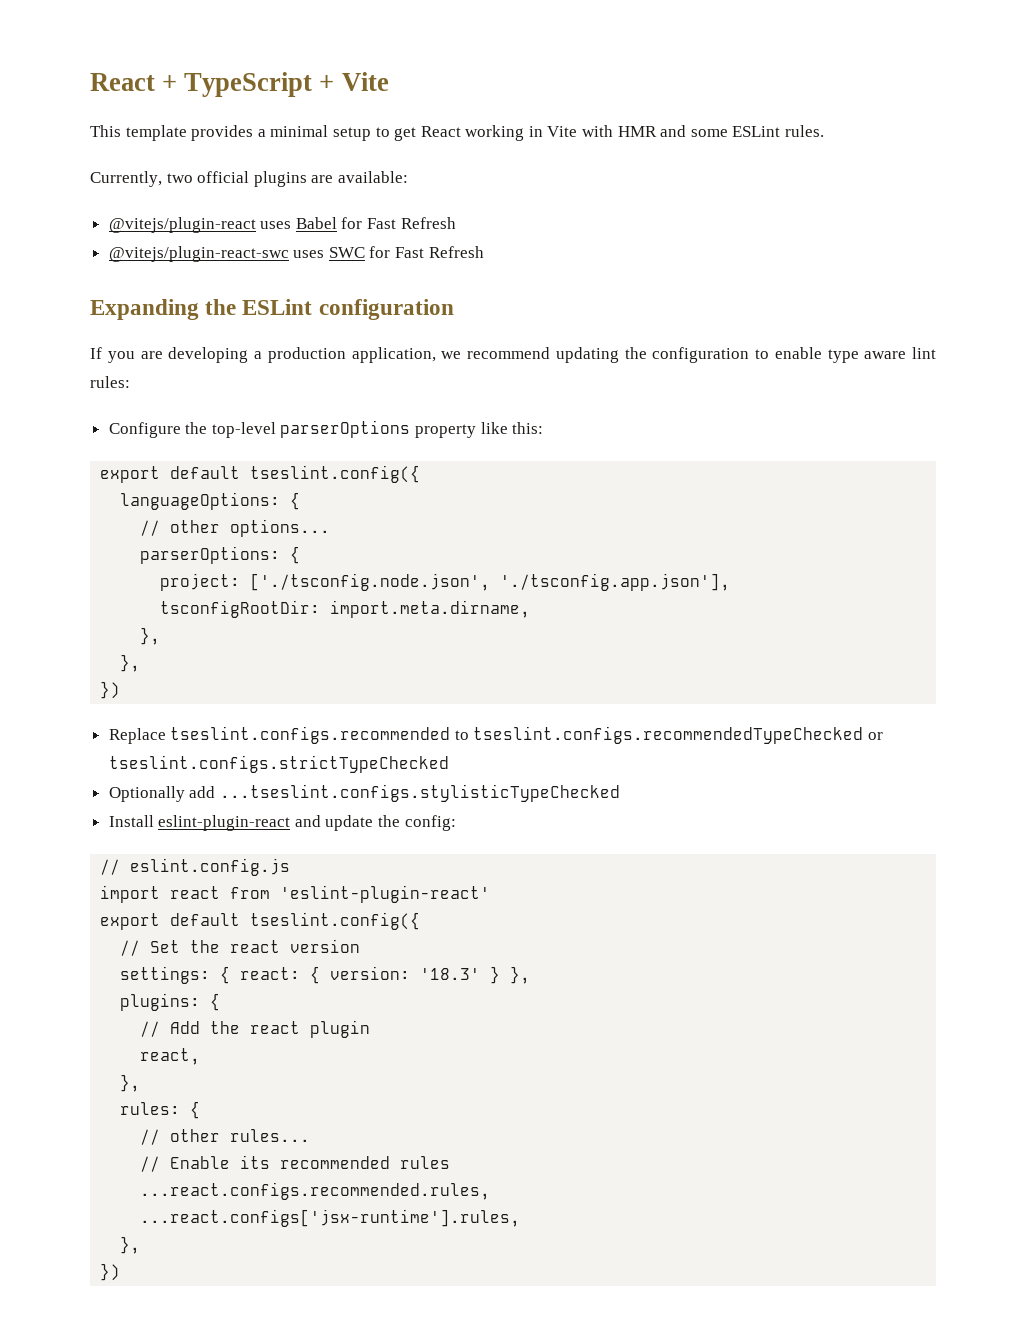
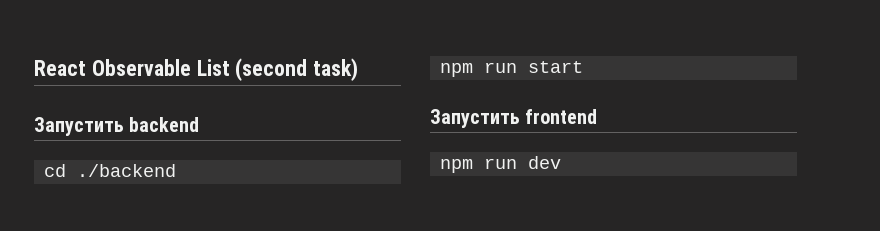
[90,72,389,97] [90,125,825,141] [90,171,408,187] [108,217,456,233] [108,246,484,262] [90,299,454,320] [90,347,936,363] [90,376,130,388] [108,420,544,438] [100,465,421,483] [120,492,301,510] [140,519,331,537] [140,546,301,564] [160,573,731,591] [160,600,531,618] [140,627,161,645] [120,654,141,672] [100,681,121,699] [108,726,884,744] [108,755,449,773] [108,784,620,802] [108,815,456,831] [100,858,291,876] [100,885,491,903] [100,912,421,930] [120,939,361,956] [120,966,531,984] [120,993,221,1011] [140,1020,371,1038] [140,1048,201,1065] [120,1074,141,1092] [120,1101,201,1119] [140,1129,311,1145] [140,1155,451,1172] [140,1182,491,1200] [140,1209,521,1227] [120,1236,141,1254] [100,1263,121,1281] React + TypeScript + Vite // This template provides a minimal setup to get React working in Vite with HMR and some ESLint rules. // Currently, two official plugins are available: // @vitejs/plugin-react uses Babel for Fast Refresh // @vitejs/plugin-react-swc uses SWC for Fast Refresh // Expanding the ESLint configuration // If you are developing a production application, we recommend updating the configuration to enable type aware lint rules: // Configure the top-level parserOptions property like this: // export default tseslint.config({ // languageOptions: { // // other options... // parserOptions: { // project: ['./tsconfig.node.json', './tsconfig.app.json'], // tsconfigRootDir: import.meta.dirname, // }, // }, // }) // Replace tseslint.configs.recommended to tseslint.configs.recommendedTypeChecked or tseslint.configs.strictTypeChecked // Optionally add ...tseslint.configs.stylisticTypeChecked // Install eslint-plugin-react and update the config: // // eslint.config.js // import react from 'eslint-plugin-react' // export default tseslint.config({ // // Set the react version // settings: { react: { version: '18.3' } }, // plugins: { // // Add the react plugin // react, // }, // rules: { // // other rules... // // Enable its recommended rules // ...react.configs.recommended.rules, // ...react.configs['jsx-runtime'].rules, // }, // }) -> [34,58,359,81] [34,117,200,136] [44,164,177,177] [440,61,584,77] [430,109,598,128] [440,156,562,173] React Observable List (second task) // Запустить backend // cd ./backend // npm run start // Запустить frontend // npm run dev

